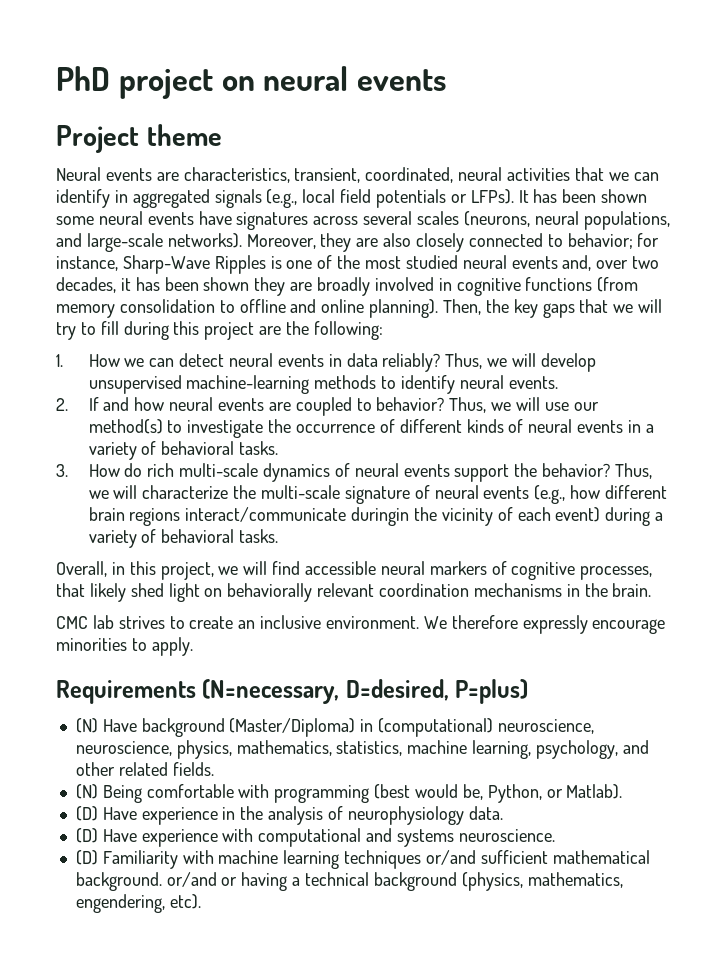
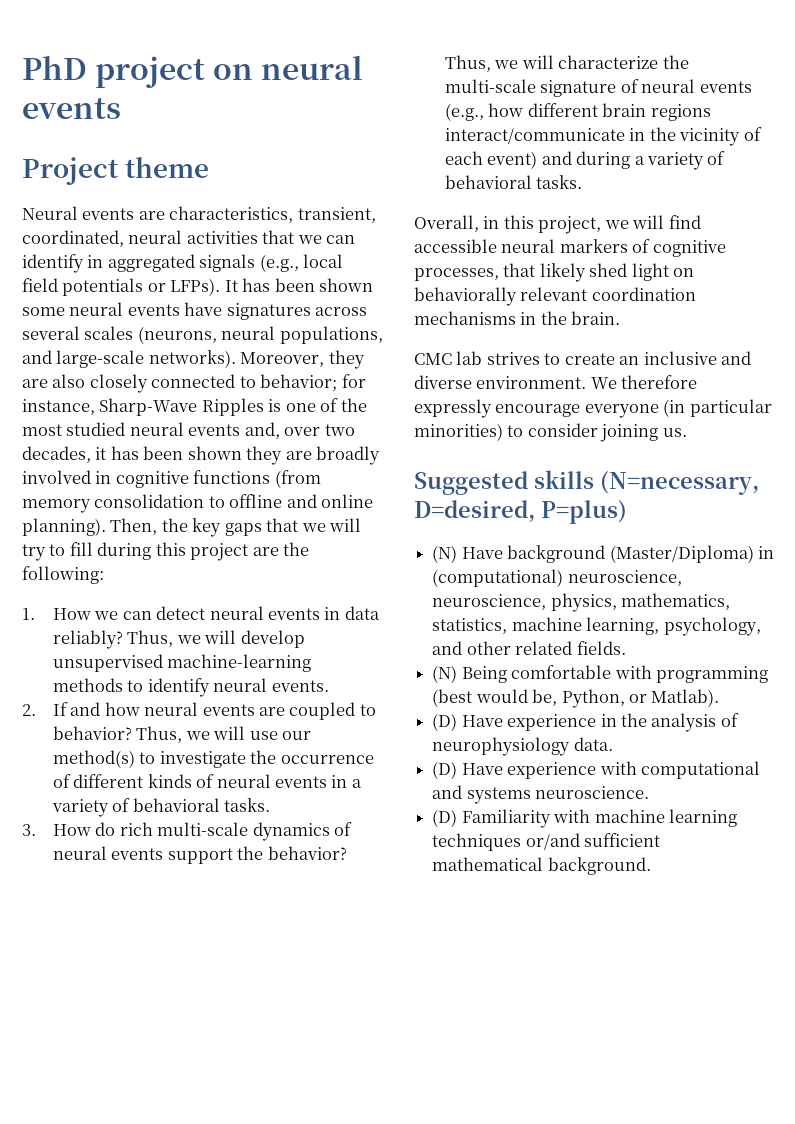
[351,507,410,526] duringin -> [629,128,646,141] in
(601, 514) none -> [541,151,572,165] and
(322, 622) none -> [721,351,752,365] [414,375,472,389] and diverse
[56,637,193,656] [56,680,196,704] minorities to apply. // Requirements -> [584,399,772,418] [414,423,687,442] [414,470,594,495] everyone (in particular minorities) to consider joining us. // Suggested skills
[166,872,623,891] [75,894,201,913] or/and or having a technical background (physics, mathematics, engendering, etc). -> (651, 866) none

